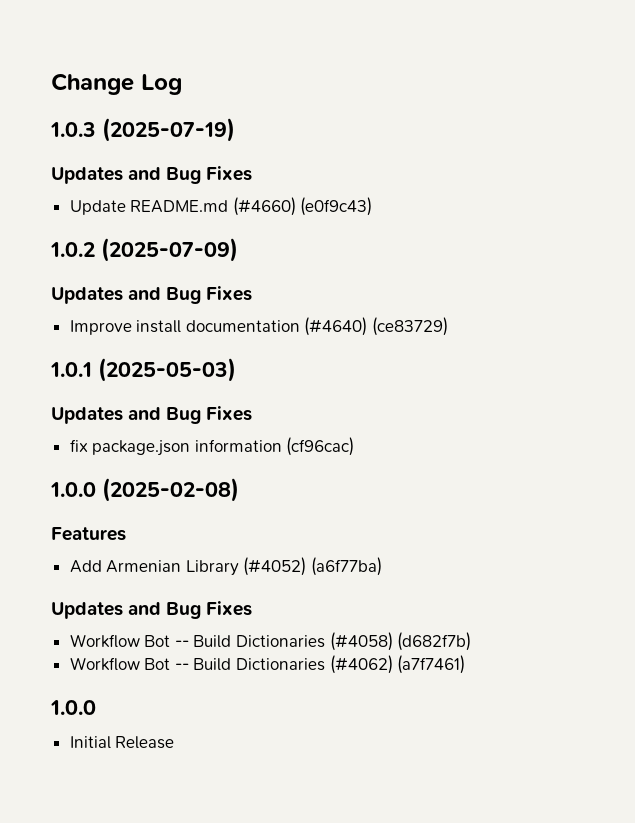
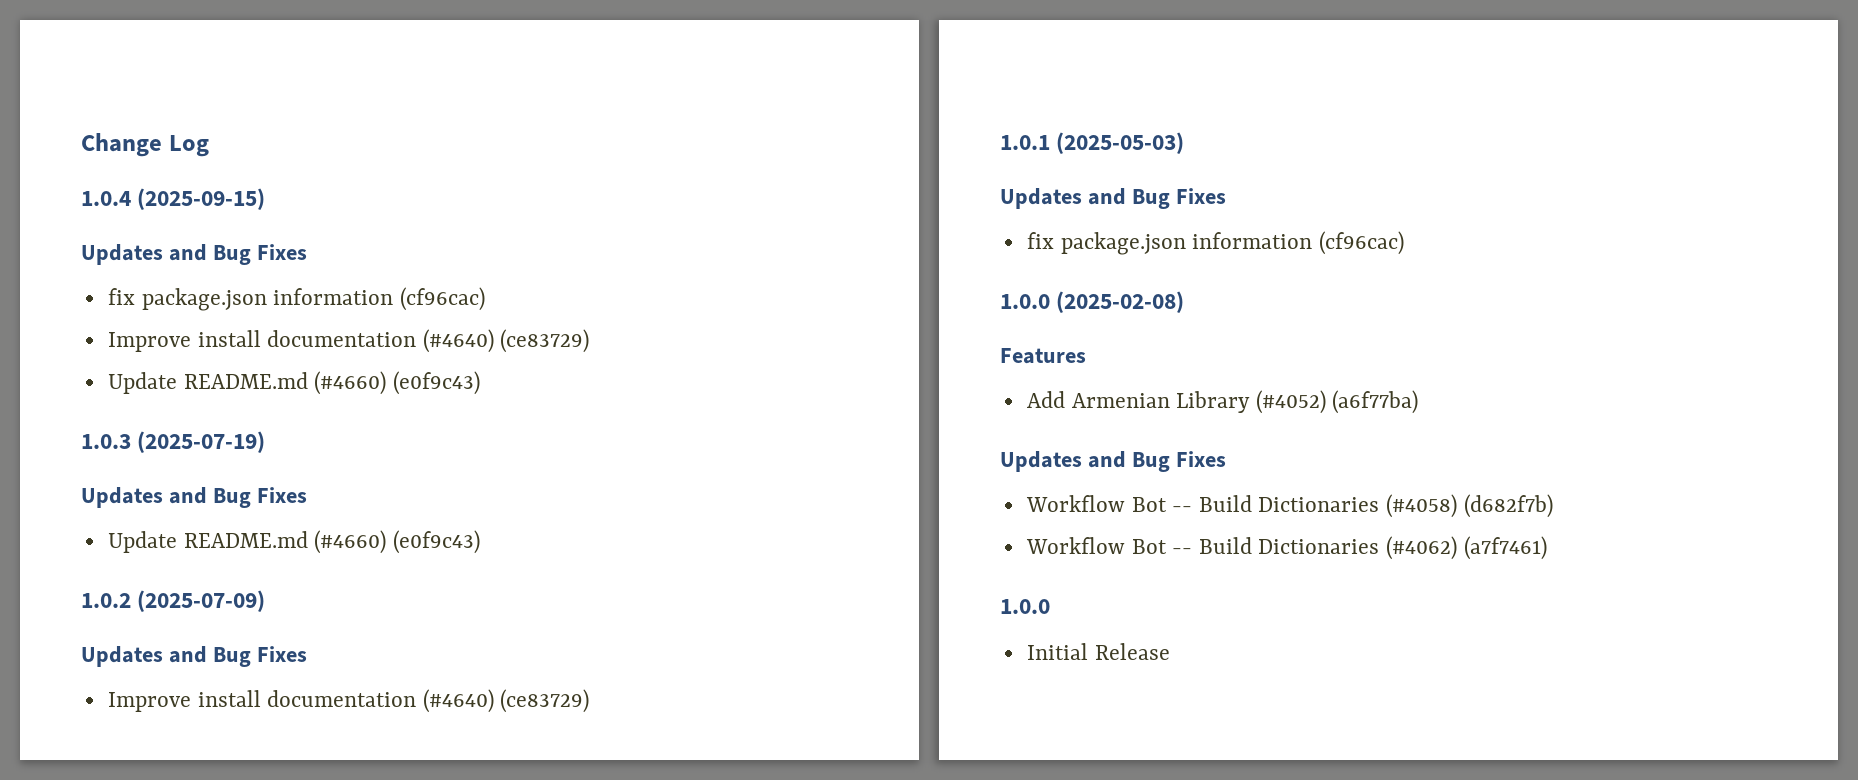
(182, 84) none -> [81,188,266,210] [81,244,307,265] [107,287,485,311] [107,329,590,353] [107,371,480,395] // 1.0.4 (2025-09-15) // Updates and Bug Fixes // fix package.json information (cf96cac) // Improve install documentation (#4640) (ce83729) // Update README.md (#4660) (e0f9c43)

